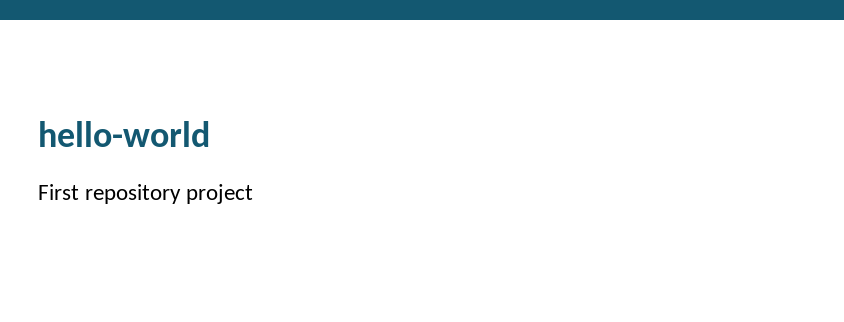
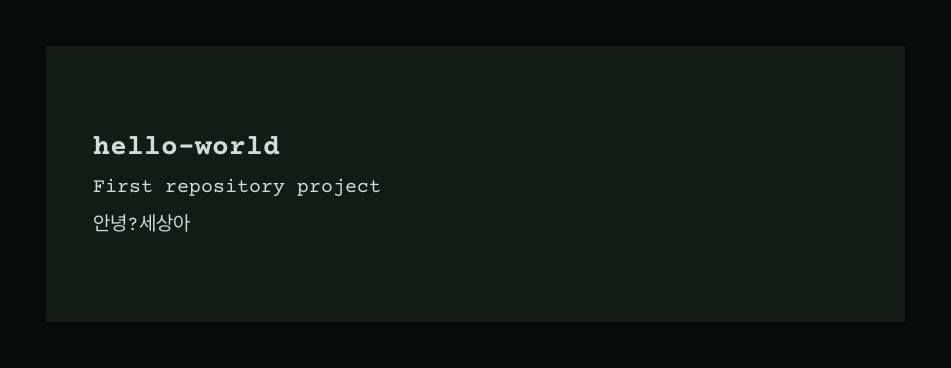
(254, 194) none -> [93,214,191,232] // 안녕?세상아

